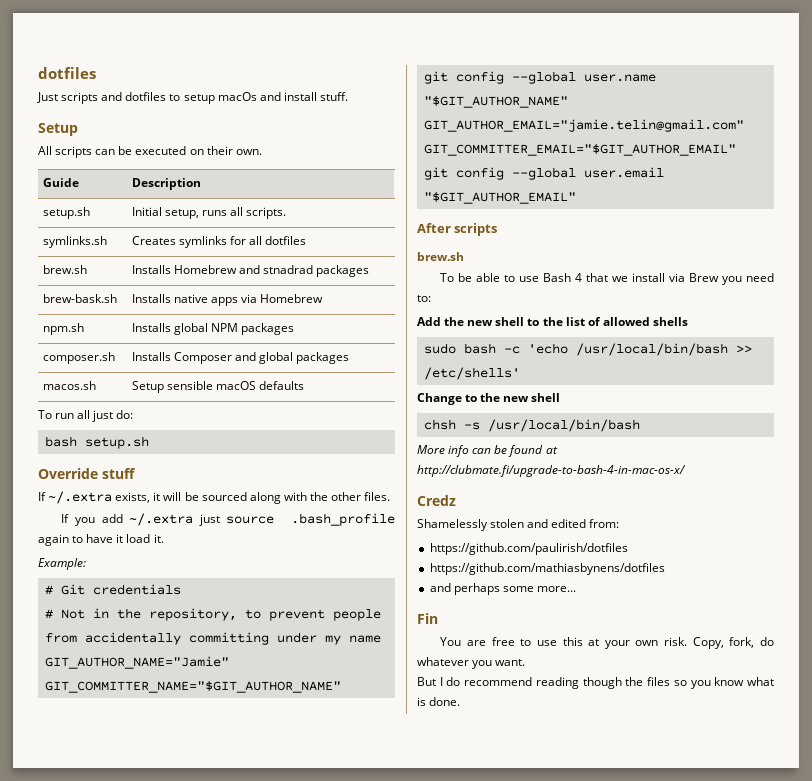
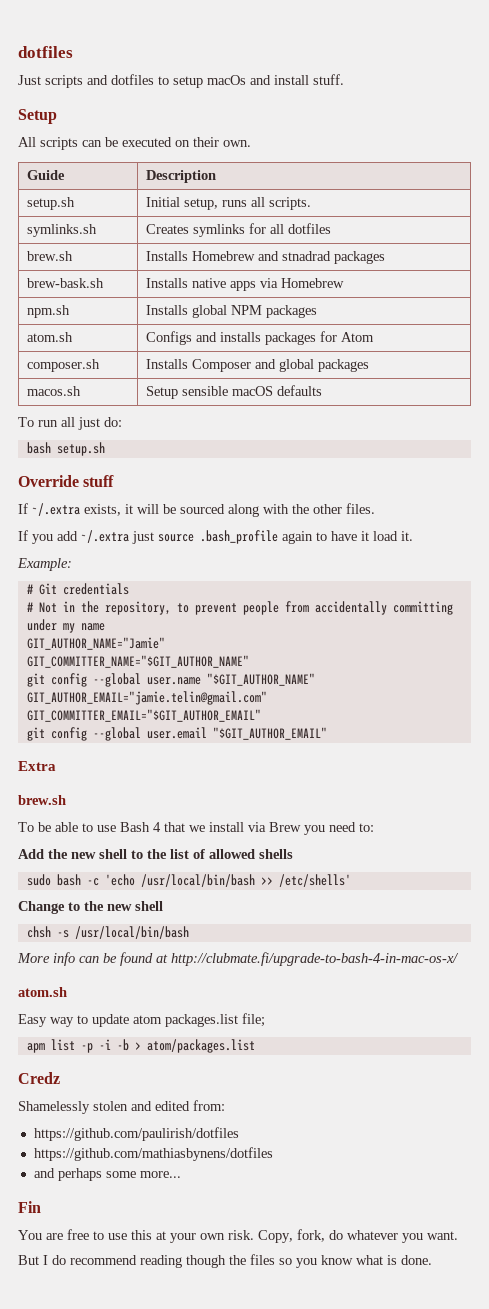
(295, 329) none -> [26,332,73,342] [145,331,374,345] // atom.sh | Configs and installs packages for Atom
[417,223,498,236] After scripts -> [18,761,56,771] Extra
(686, 471) none -> [18,987,67,997] [18,1013,265,1027] [26,1039,255,1053] // atom.sh // Easy way to update atom packages.list file; // apm list -p -i -b > atom/packages.list

